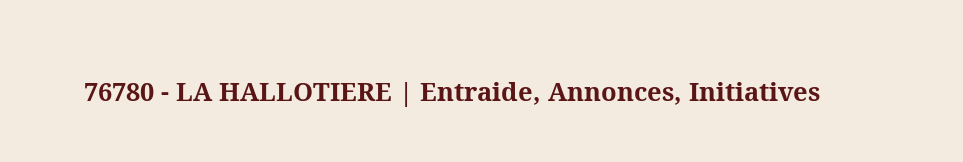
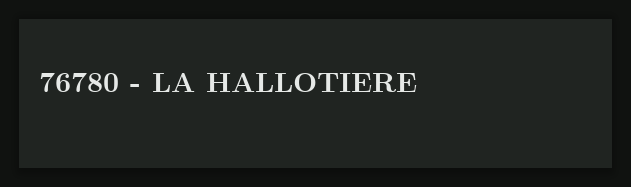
[399,82,820,107] | Entraide, Annonces, Initiatives -> (417, 82) none

